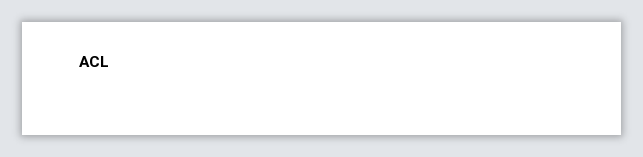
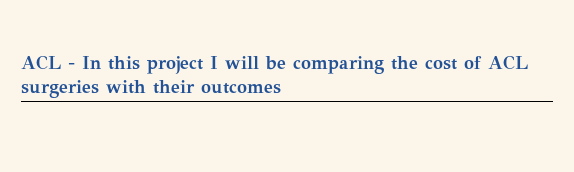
[79,56,109,67] ACL -> [21,55,528,74] [21,80,281,98] ACL - In this project I will be comparing the cost of ACL surgeries with their outcomes

